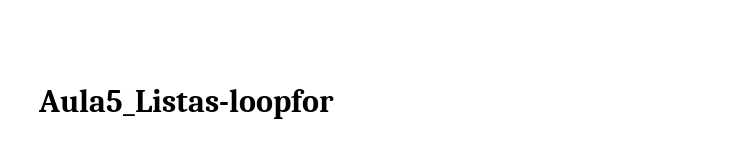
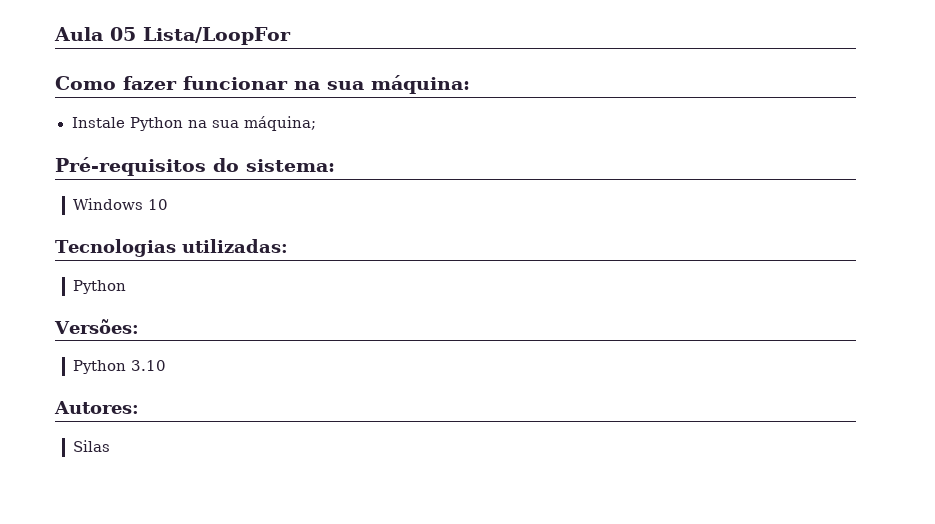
[38,89,334,119] Aula5_Listas-loopfor -> [54,27,291,45] [55,75,470,94] [71,116,316,131] [55,157,335,176] [72,198,168,210] [55,239,288,257] [72,280,126,294] [54,319,139,334] [72,360,166,374] [54,401,139,414] [72,440,110,452] Aula 05 Lista/LoopFor // Como fazer funcionar na sua máquina: // Instale Python na sua máquina; // Pré-requisitos do sistema: // Windows 10 // Tecnologias utilizadas: // Python // Versões: // Python 3.10 // Autores: // Silas

